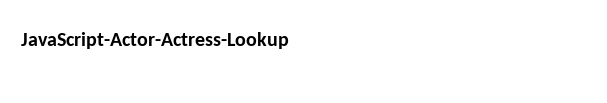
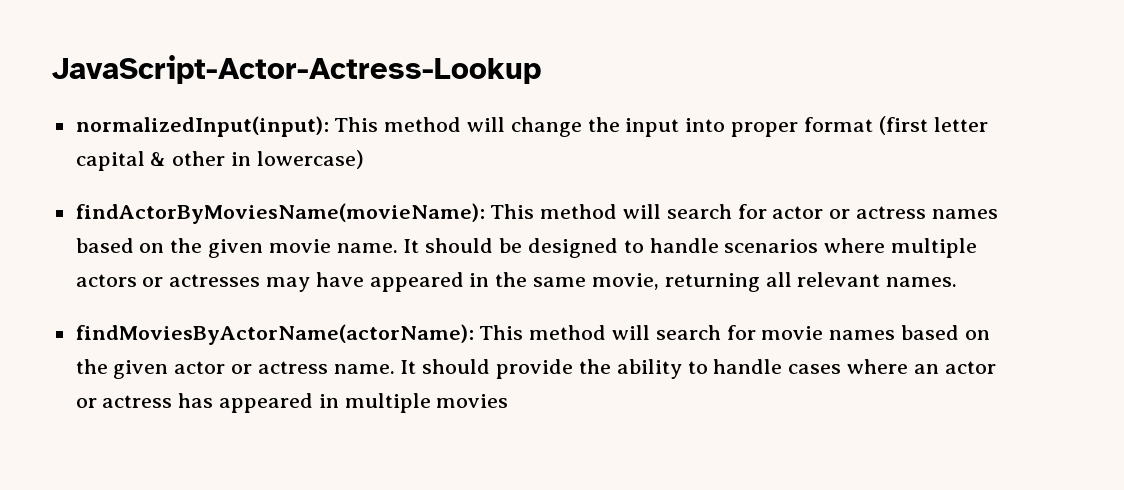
(289, 40) none -> [75,116,988,137] [75,150,364,171] [75,203,998,224] [75,238,977,258] [75,272,958,292] [75,324,990,345] [75,359,996,379] [75,393,509,413] // normalizedInput(input): This method will change the input into proper format (first letter capital & other in lowercase) // findActorByMoviesName(movieName): This method will search for actor or actress names based on the given movie name. It should be designed to handle scenarios where multiple actors or actresses may have appeared in the same movie, returning all relevant names. // findMoviesByActorName(actorName): This method will search for movie names based on the given actor or actress name. It should provide the ability to handle cases where an actor or actress has appeared in multiple movies

